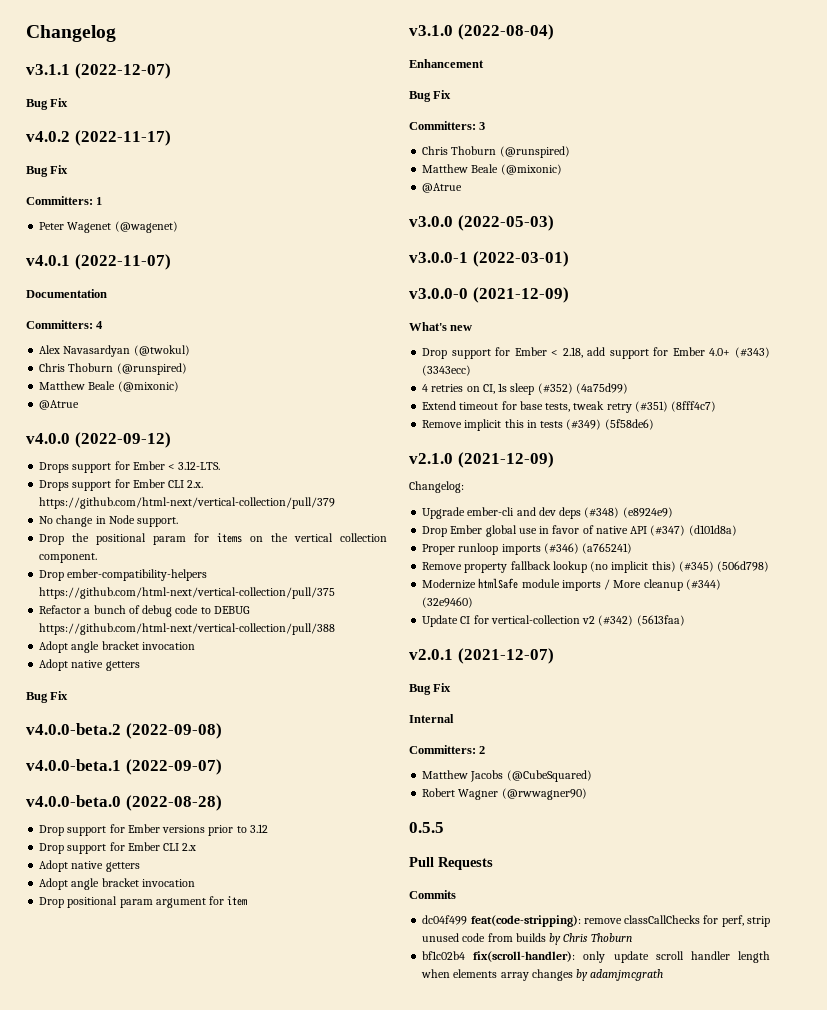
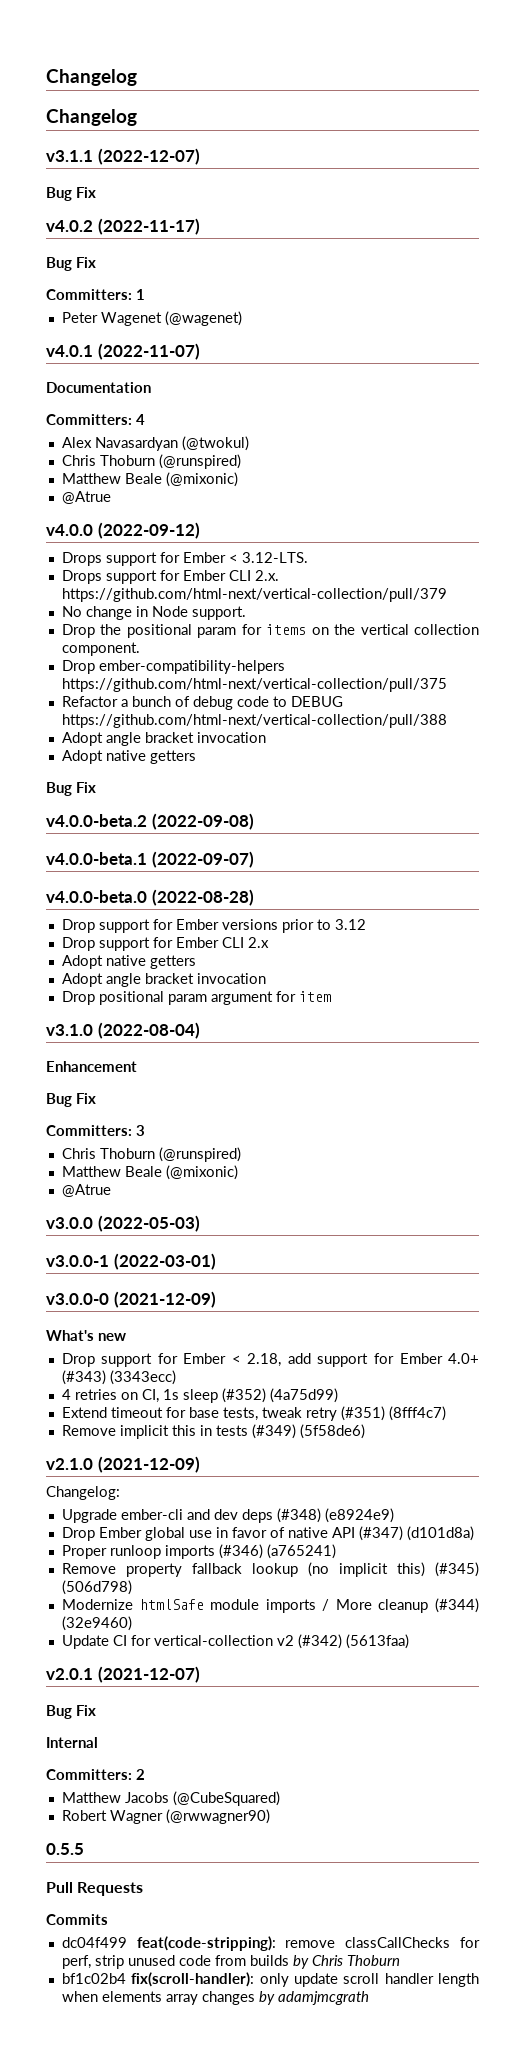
[26,25,116,42] Changelog -> [46,69,137,86] [46,109,137,126] Changelog // Changelog

